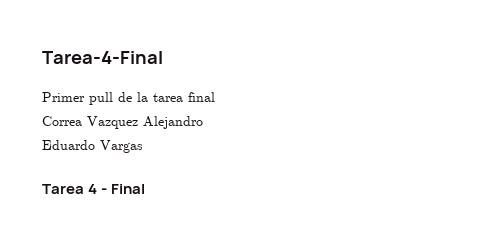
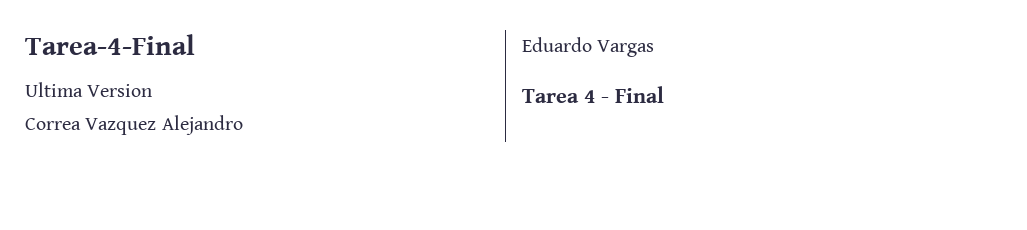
[42,92,215,105] Primer pull de la tarea final -> [25,82,153,97] Ultima Version

